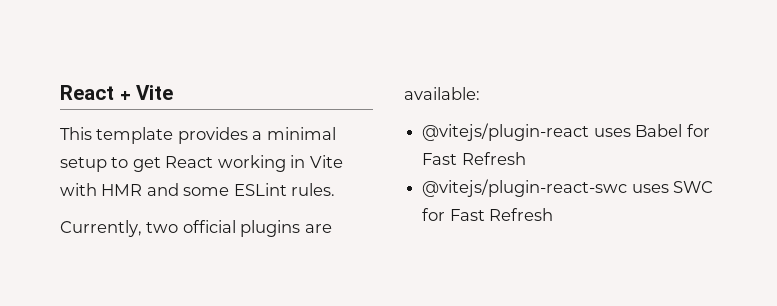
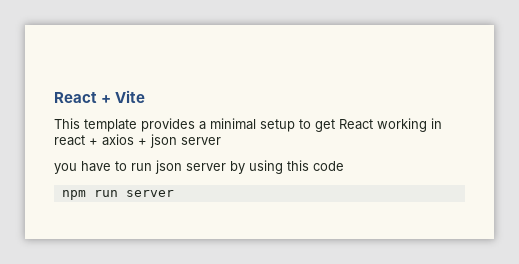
[309,155,343,168] [60,183,336,196] [60,220,332,237] [404,87,480,100] [422,123,710,141] [422,152,526,165] [422,179,714,197] [422,208,554,221] Vite with HMR and some ESLint rules. // Currently, two official plugins are available: // @vitejs/plugin-react uses Babel for Fast Refresh // @vitejs/plugin-react-swc uses SWC for Fast Refresh -> [54,134,221,148] [54,160,344,174] [61,190,174,200] react + axios + json server // you have to run json server by using this code // npm run server

